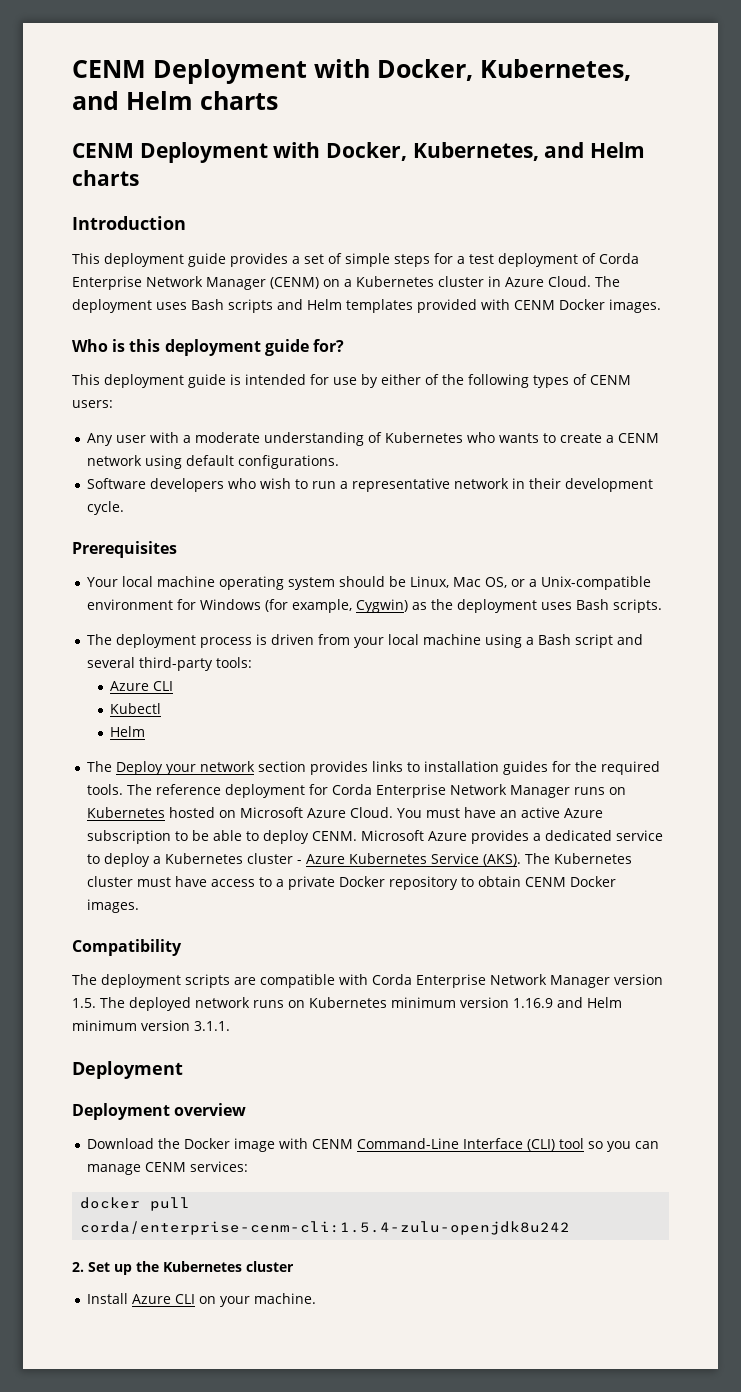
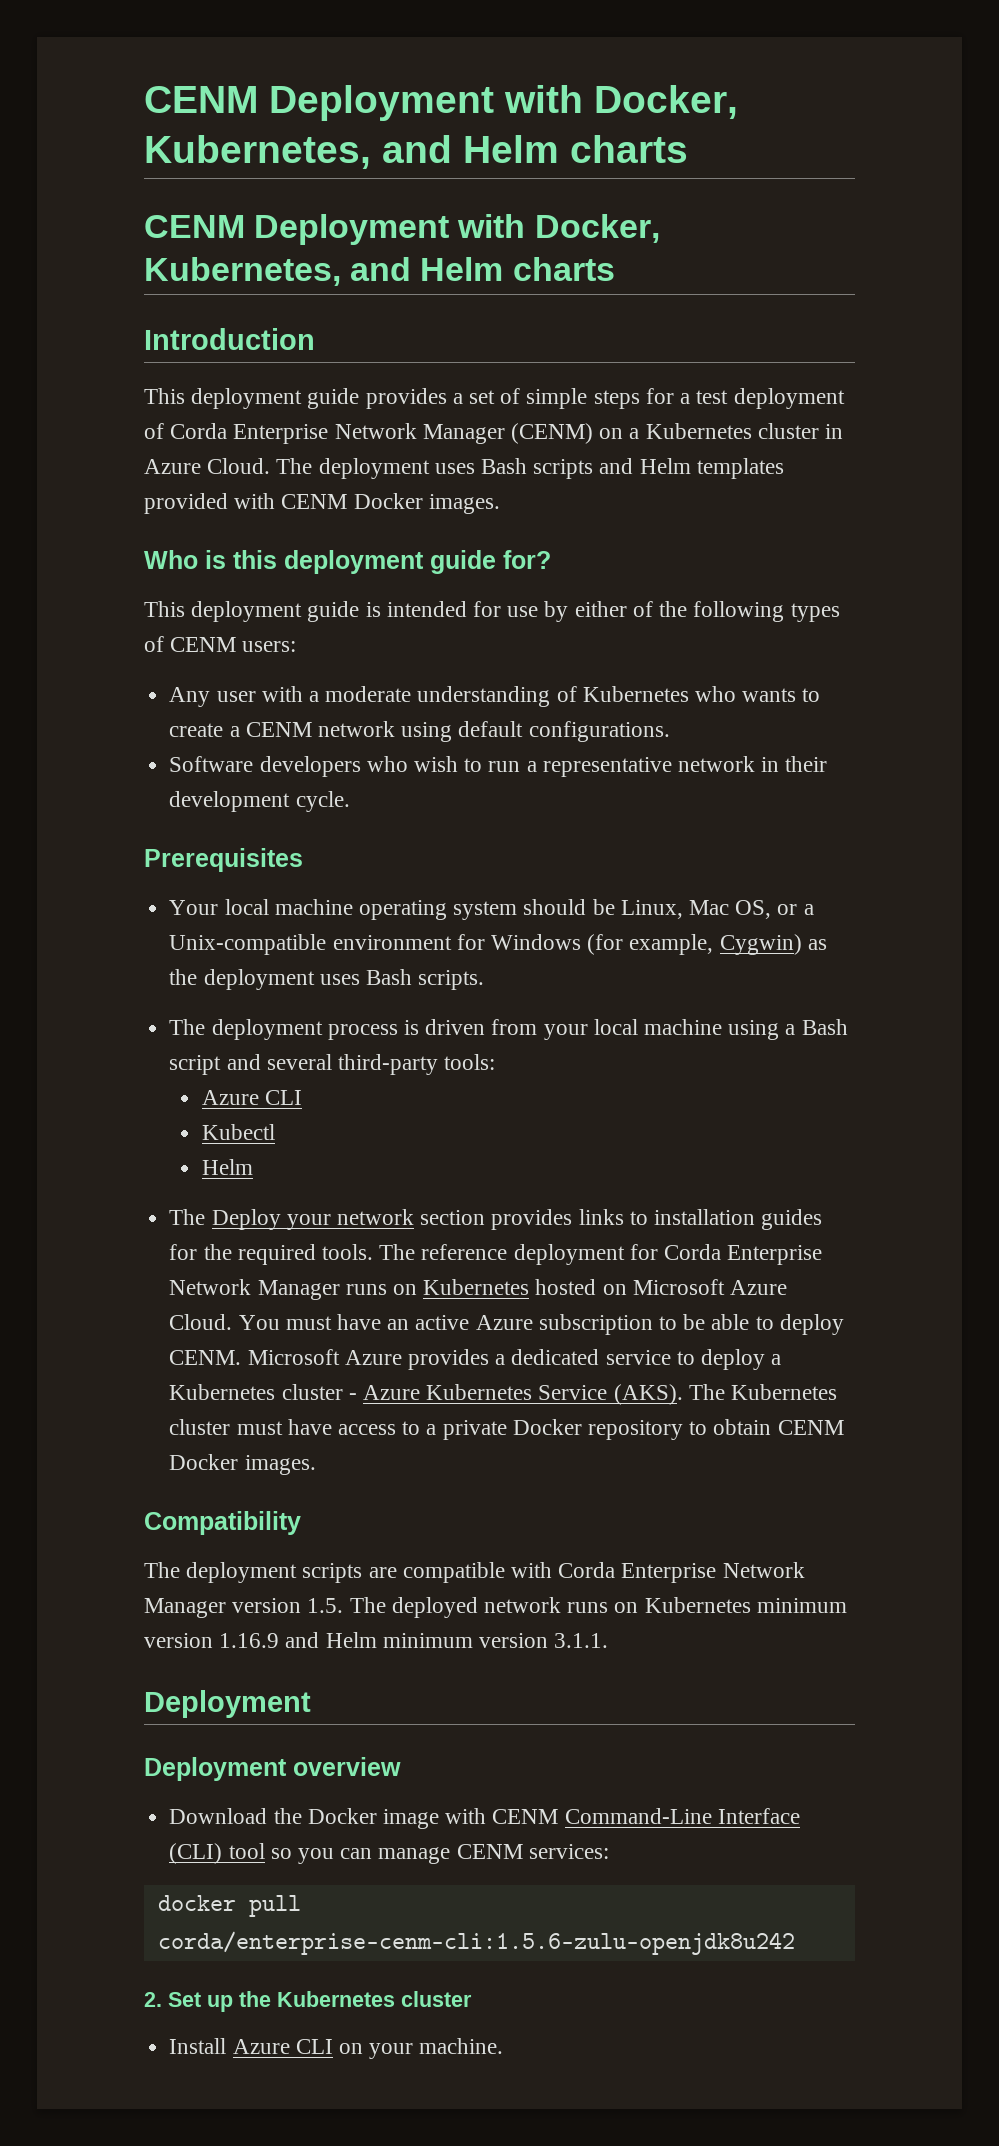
[80,1221,571,1235] corda/enterprise-cenm-cli:1.5.4-zulu-openjdk8u242 -> [157,1931,795,1955] corda/enterprise-cenm-cli:1.5.6-zulu-openjdk8u242

